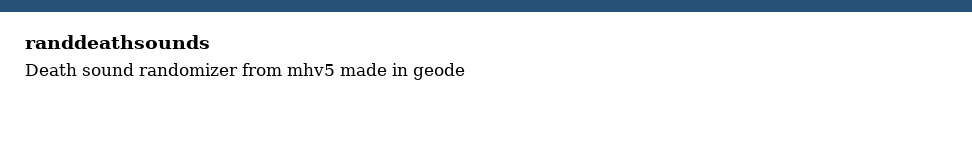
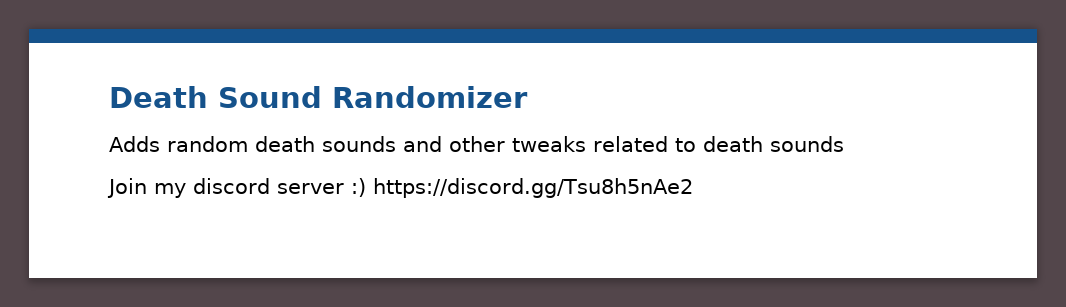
[25,35,210,49] [25,63,465,80] randdeathsounds // Death sound randomizer from mhv5 made in geode -> [109,86,528,108] [109,136,844,152] [107,178,693,198] Death Sound Randomizer // Adds random death sounds and other tweaks related to death sounds // Join my discord server :) https://discord.gg/Tsu8h5nAe2

